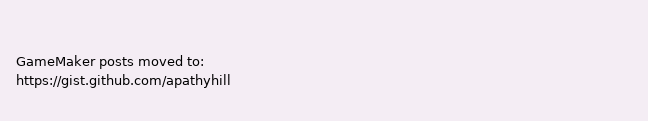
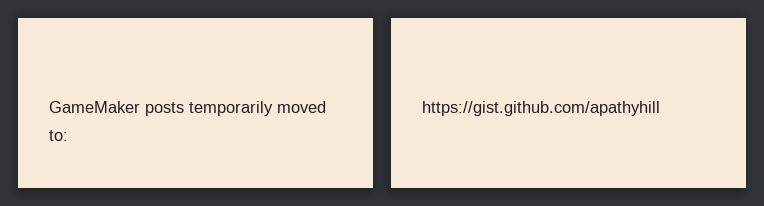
(134, 63) none -> [189,101,273,116] temporarily

